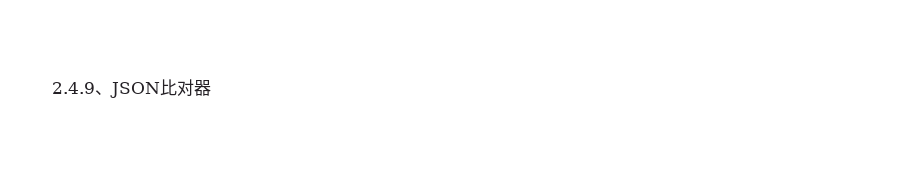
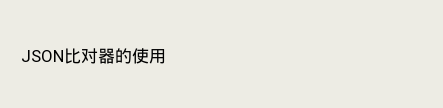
[52,82,112,95] 2.4.9、 -> (21, 56) none
(211, 88) none -> [115,48,166,64] 的使用

